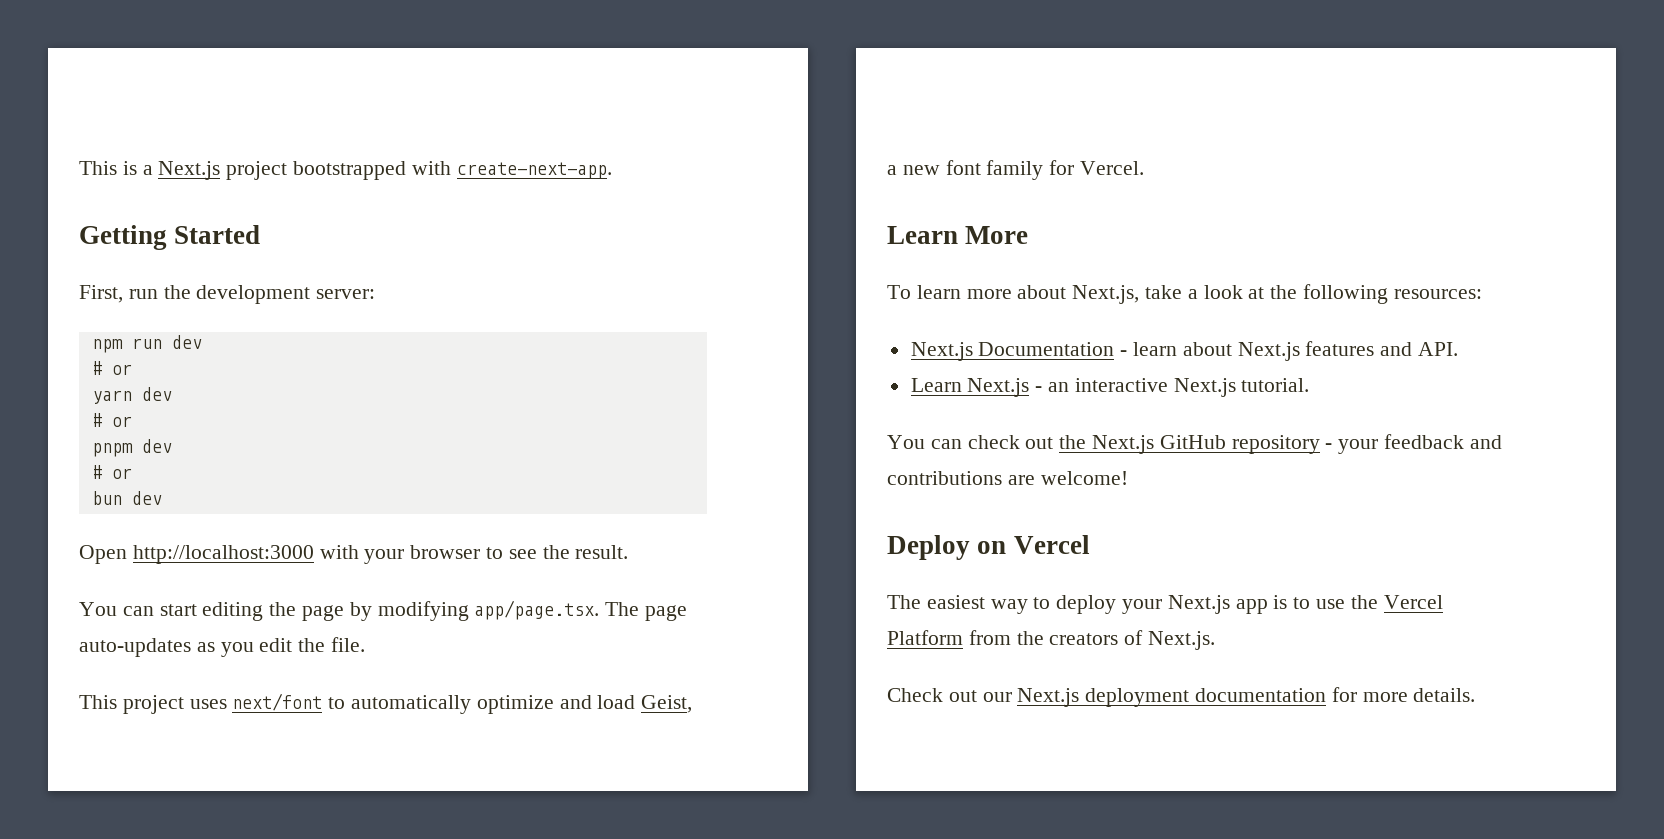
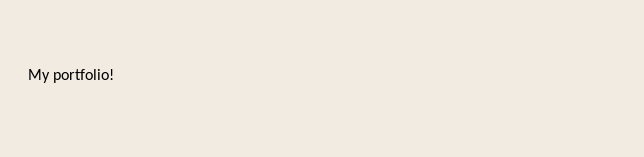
[79,161,612,180] [79,225,261,250] [79,285,376,304] [91,335,202,353] [91,361,132,375] [91,387,172,404] [91,413,132,427] [91,439,172,457] [91,465,132,479] [91,491,162,505] [79,545,629,564] [79,600,688,621] [79,637,366,657] [79,693,693,714] [887,160,1145,180] [887,226,1029,244] [887,284,1482,304] [910,341,1459,361] [910,378,1310,397] [887,434,1502,454] [887,471,1128,485] [887,535,1090,560] [887,595,1443,614] [887,630,1216,650] [887,687,1476,707] This is a Next.js project bootstrapped with create-next-app. // Getting Started // First, run the development server: // npm run dev // # or // yarn dev // # or // pnpm dev // # or // bun dev // Open http://localhost:3000 with your browser to see the result. // You can start editing the page by modifying app/page.tsx. The page auto-updates as you edit the file. // This project uses next/font to automatically optimize and load Geist, a new font family for Vercel. // Learn More // To learn more about Next.js, take a look at the following resources: // Next.js Documentation - learn about Next.js features and API. // Learn Next.js - an interactive Next.js tutorial. // You can check out the Next.js GitHub repository - your feedback and contributions are welcome! // Deploy on Vercel // The easiest way to deploy your Next.js app is to use the Vercel Platform from the creators of Next.js. // Check out our Next.js deployment documentation for more details. -> [28,69,115,83] My portfolio!

